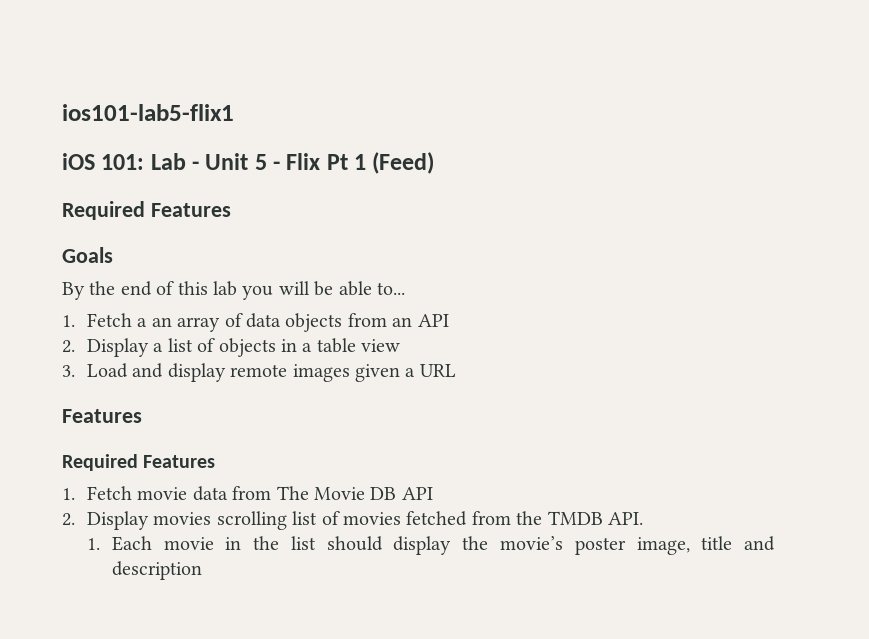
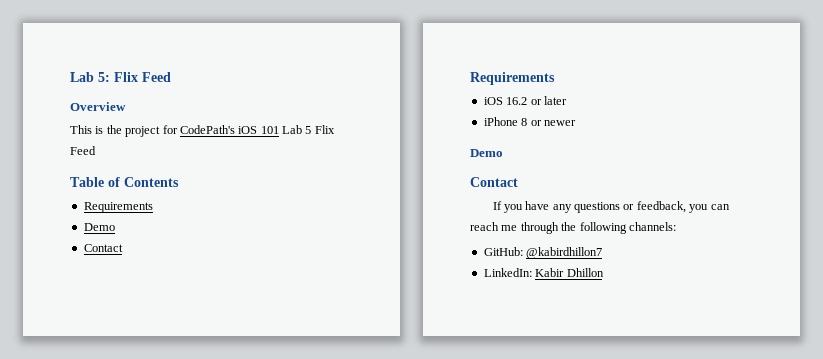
[62,104,234,121] [62,152,435,174] [62,201,231,220] [62,247,113,263] [62,281,405,300] [62,313,449,332] [62,338,401,357] [62,363,456,382] [62,409,142,423] [62,454,216,471] [62,486,433,501] [62,511,643,530] [86,536,776,555] [111,561,202,580] ios101-lab5-flix1 // iOS 101: Lab - Unit 5 - Flix Pt 1 (Feed) // Required Features // Goals // By the end of this lab you will be able to... // 1. Fetch a an array of data objects from an API // 2. Display a list of objects in a table view // 3. Load and display remote images given a URL // Features // Required Features // 1. Fetch movie data from The Movie DB API // 2. Display movies scrolling list of movies fetched from the TMDB API. // 1. Each movie in the list should display the movie’s poster image, title and description -> [70,72,171,82] [70,102,126,111] [70,125,335,137] [70,146,96,155] [70,177,179,187] [83,202,153,213] [83,223,115,231] [83,244,123,252] [470,72,555,85] [483,96,567,105] [483,117,576,126] [470,149,503,157] [470,177,518,187] [492,201,730,213] [470,222,676,234] [483,247,603,259] [483,268,604,277] Lab 5: Flix Feed // Overview // This is the project for CodePath's iOS 101 Lab 5 Flix Feed // Table of Contents // Requirements // Demo // Contact // Requirements // iOS 16.2 or later // iPhone 8 or newer // Demo // Contact // If you have any questions or feedback, you can reach me through the following channels: // GitHub: @kabirdhillon7 // LinkedIn: Kabir Dhillon

